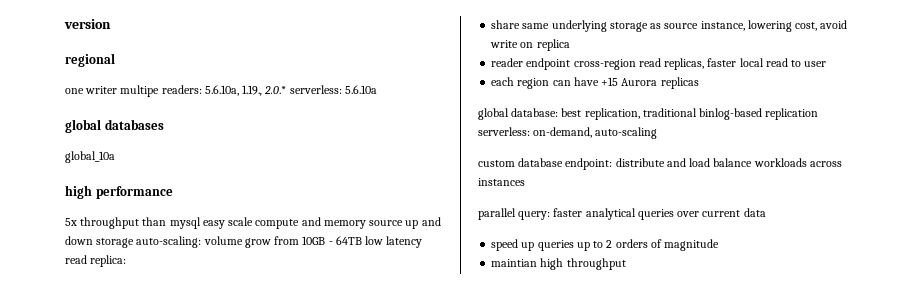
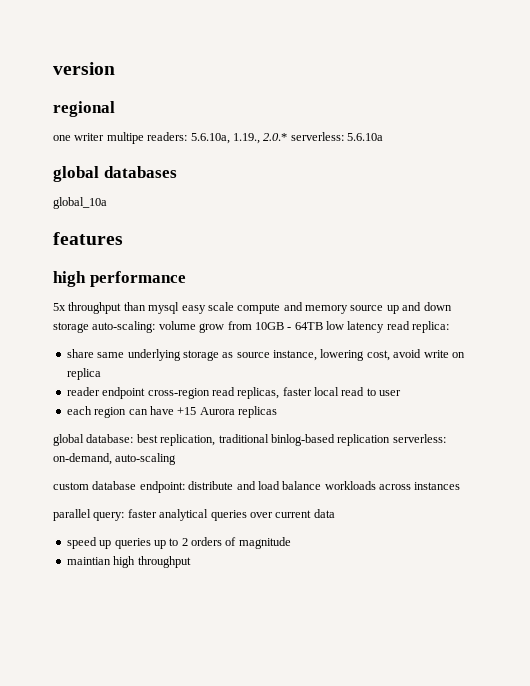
(115, 157) none -> [53,232,123,245] // features

